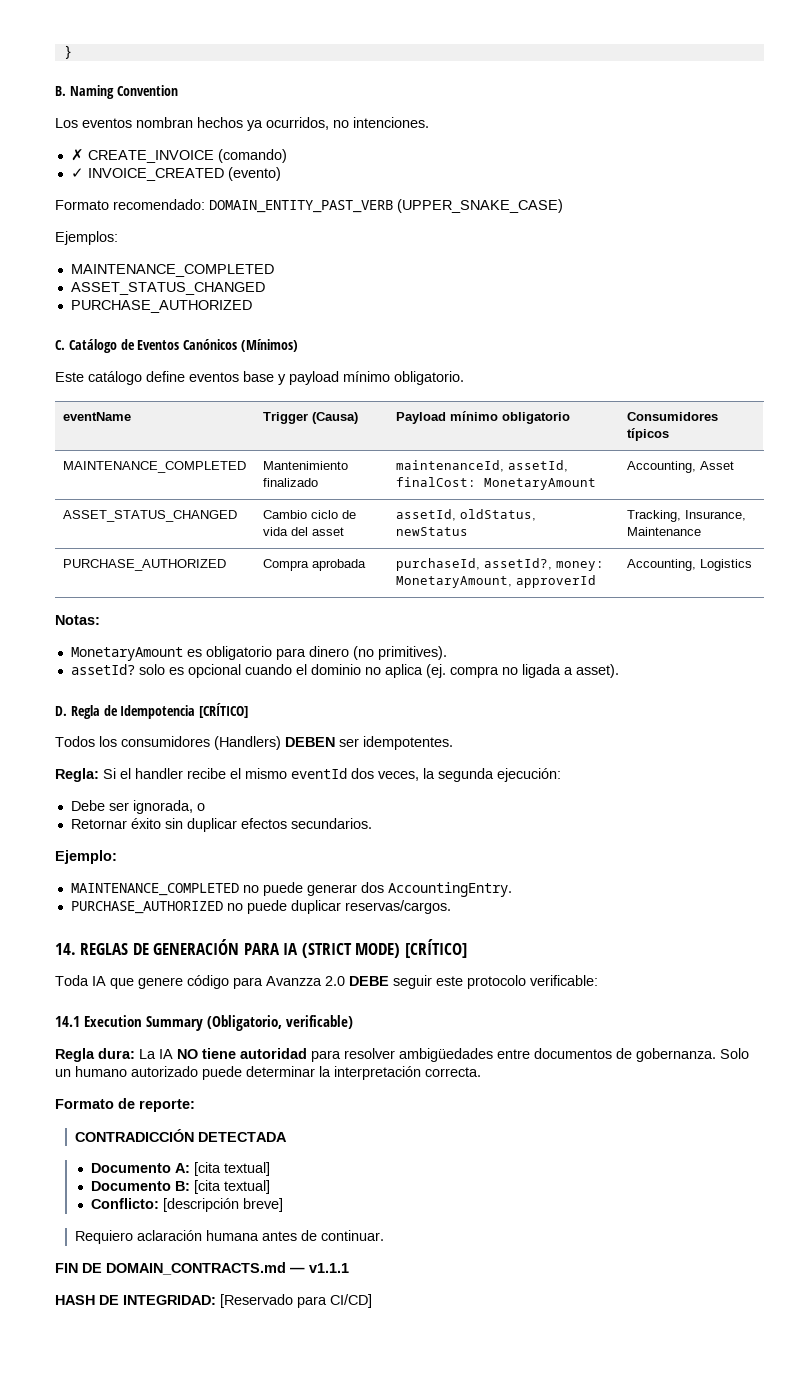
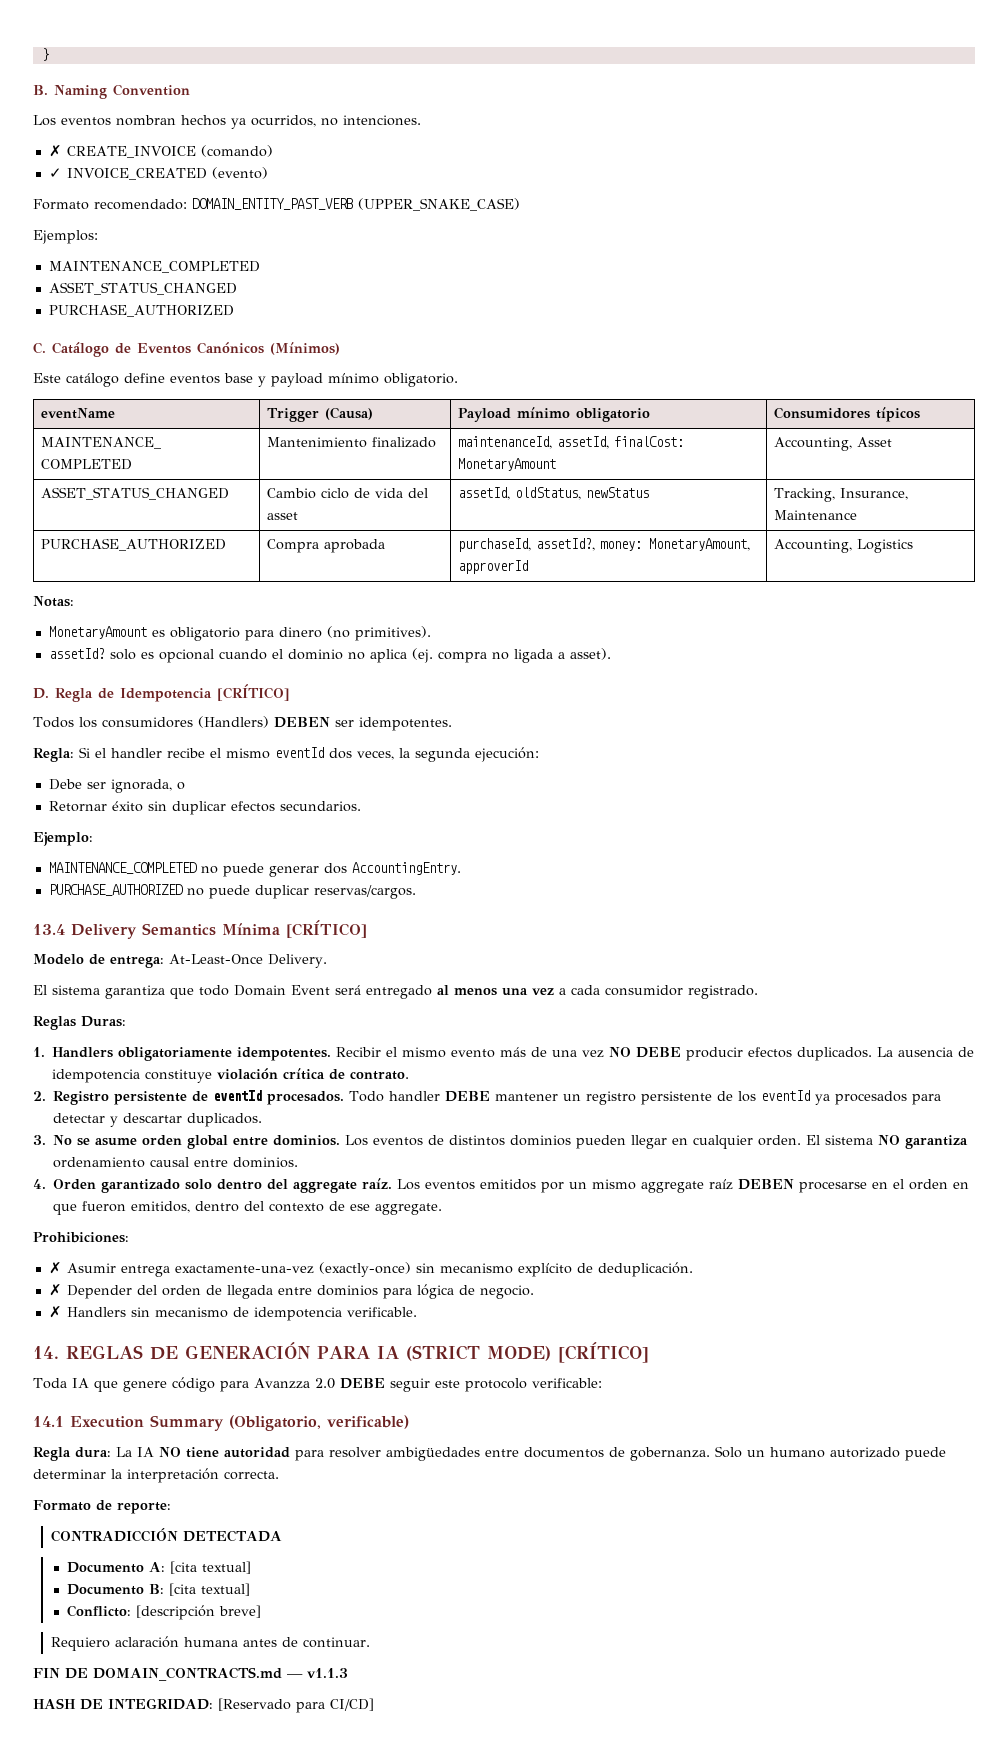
(451, 907) none -> [33,920,367,939] [33,954,327,968] [33,985,758,999] [33,1016,126,1030] [33,1047,975,1061] [52,1068,410,1083] [33,1090,942,1105] [53,1113,263,1127] [33,1135,969,1149] [53,1157,299,1168] [33,1178,970,1193] [53,1201,443,1215] [33,1232,129,1243] [48,1262,693,1277] [48,1284,534,1299] [48,1306,417,1321] // 13.4 Delivery Semantics Mínima [CRÍTICO] // Modelo de entrega: At-Least-Once Delivery. // El sistema garantiza que todo Domain Event será entregado al menos una vez a cada consumidor registrado. // Reglas Duras: // 1. Handlers obligatoriamente idempotentes. Recibir el mismo evento más de una vez NO DEBE producir efectos duplicados. La ausencia de idempotencia constituye violación crítica de contrato. // 2. Registro persistente de eventId procesados. Todo handler DEBE mantener un registro persistente de los eventId ya procesados para detectar y descartar duplicados. // 3. No se asume orden global entre dominios. Los eventos de distintos dominios pueden llegar en cualquier orden. El sistema NO garantiza ordenamiento causal entre dominios. // 4. Orden garantizado solo dentro del aggregate raíz. Los eventos emitidos por un mismo aggregate raíz DEBEN procesarse en el orden en que fueron emitidos, dentro del contexto de ese aggregate. // Prohibiciones: // ✗ Asumir entrega exactamente-una-vez (exactly-once) sin mecanismo explícito de deduplicación. // ✗ Depender del orden de llegada entre dominios para lógica de negocio. // ✗ Handlers sin mecanismo de idempotencia verificable.
[309,1263,349,1273] v1.1.1 -> [307,1668,348,1678] v1.1.3

